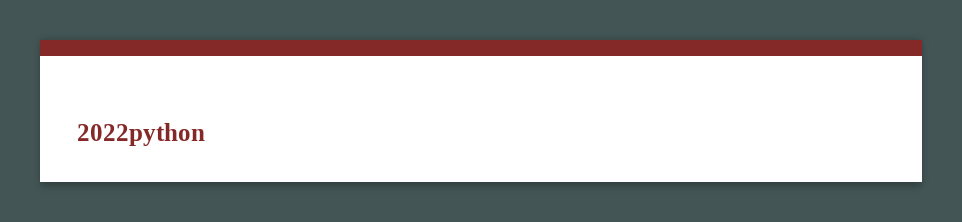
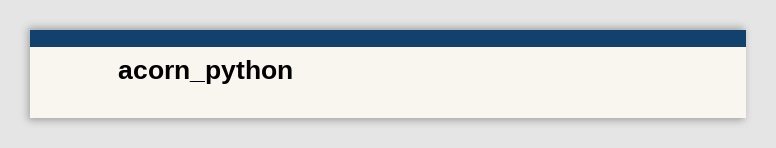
[77,123,205,146] 2022python -> [118,60,293,84] acorn_python

